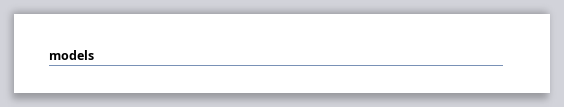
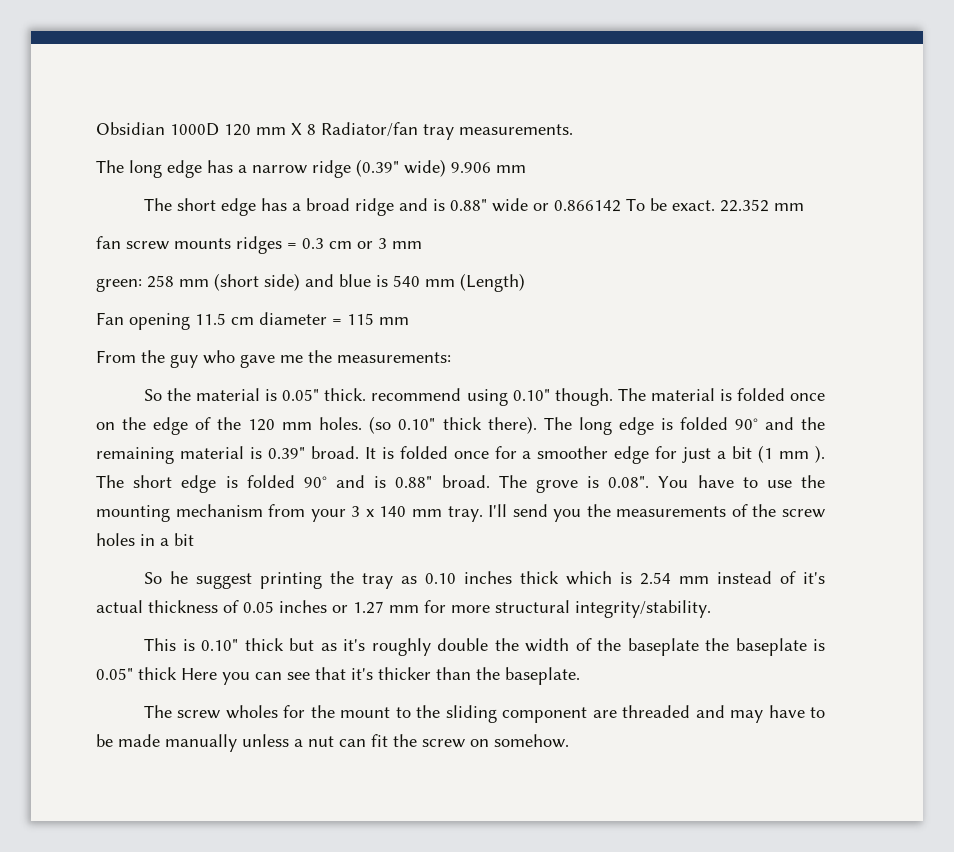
[49,50,94,60] models -> [96,122,573,140] [96,159,526,178] [144,198,805,216] [96,236,422,254] [96,273,525,292] [96,312,409,330] [96,350,451,368] [144,388,826,406] [96,416,825,435] [96,445,825,464] [96,475,825,493] [96,504,825,522] [96,533,194,546] [144,571,826,589] [96,600,711,618] [144,638,826,656] [96,667,580,685] [144,705,825,723] [96,734,569,752] Obsidian 1000D 120 mm X 8 Radiator/fan tray measurements. // The long edge has a narrow ridge (0.39" wide) 9.906 mm // The short edge has a broad ridge and is 0.88" wide or 0.866142 To be exact. 22.352 mm // fan screw mounts ridges = 0.3 cm or 3 mm // green: 258 mm (short side) and blue is 540 mm (Length) // Fan opening 11.5 cm diameter = 115 mm // From the guy who gave me the measurements: // So the material is 0.05" thick. recommend using 0.10" though. The material is folded once on the edge of the 120 mm holes. (so 0.10" thick there). The long edge is folded 90° and the remaining material is 0.39" broad. It is folded once for a smoother edge for just a bit (1 mm ). The short edge is folded 90° and is 0.88" broad. The grove is 0.08". You have to use the mounting mechanism from your 3 x 140 mm tray. I'll send you the measurements of the screw holes in a bit // So he suggest printing the tray as 0.10 inches thick which is 2.54 mm instead of it's actual thickness of 0.05 inches or 1.27 mm for more structural integrity/stability. // This is 0.10" thick but as it's roughly double the width of the baseplate the baseplate is 0.05" thick Here you can see that it's thicker than the baseplate. // The screw wholes for the mount to the sliding component are threaded and may have to be made manually unless a nut can fit the screw on somehow.

